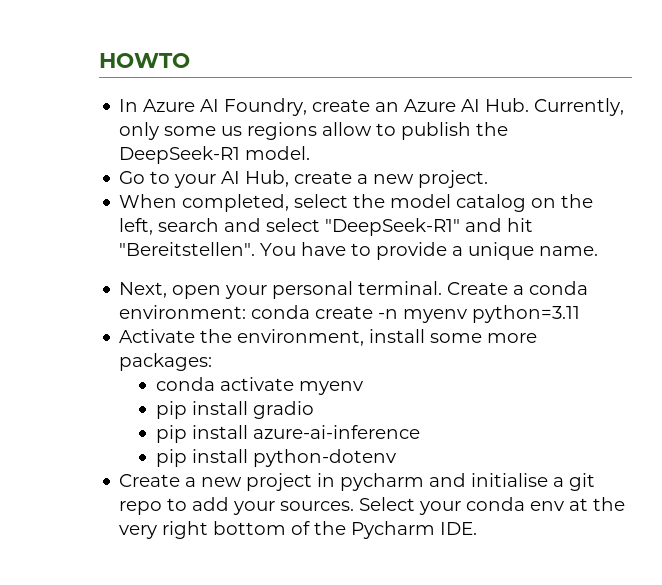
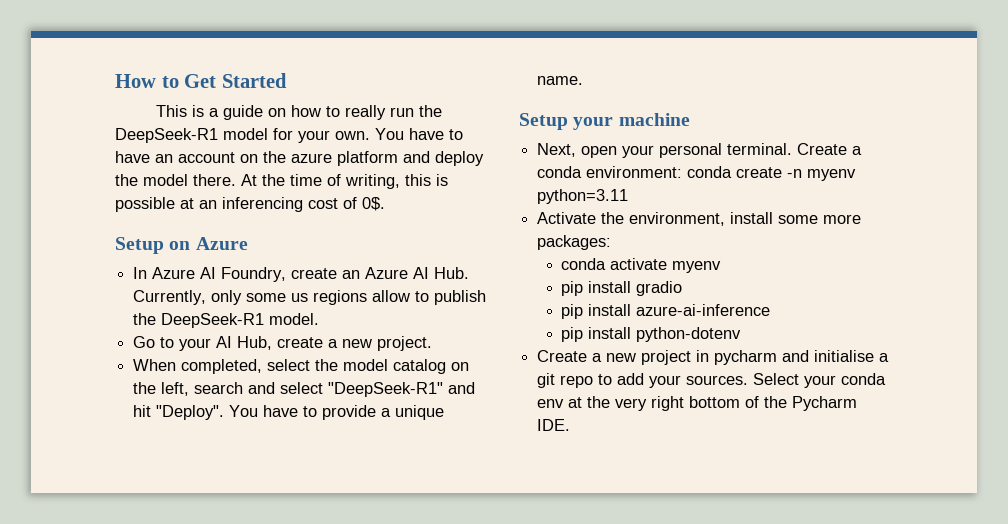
[99,53,190,68] HOWTO -> [115,73,287,88] [155,105,442,120] [115,128,463,143] [115,151,484,166] [115,174,448,189] [115,197,385,212] [115,237,248,254] How to Get Started // This is a guide on how to really run the DeepSeek-R1 model for your own. You have to have an account on the azure platform and deploy the model there. At the time of writing, this is possible at an inferencing cost of 0$. // Setup on Azure
[119,242,256,256] "Bereitstellen". -> [156,405,225,420] "Deploy".
(599, 251) none -> [519,113,690,130] // Setup your machine

